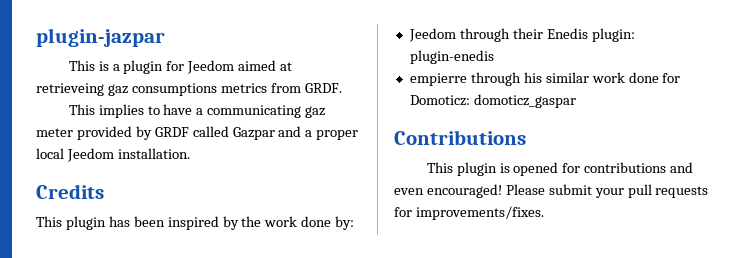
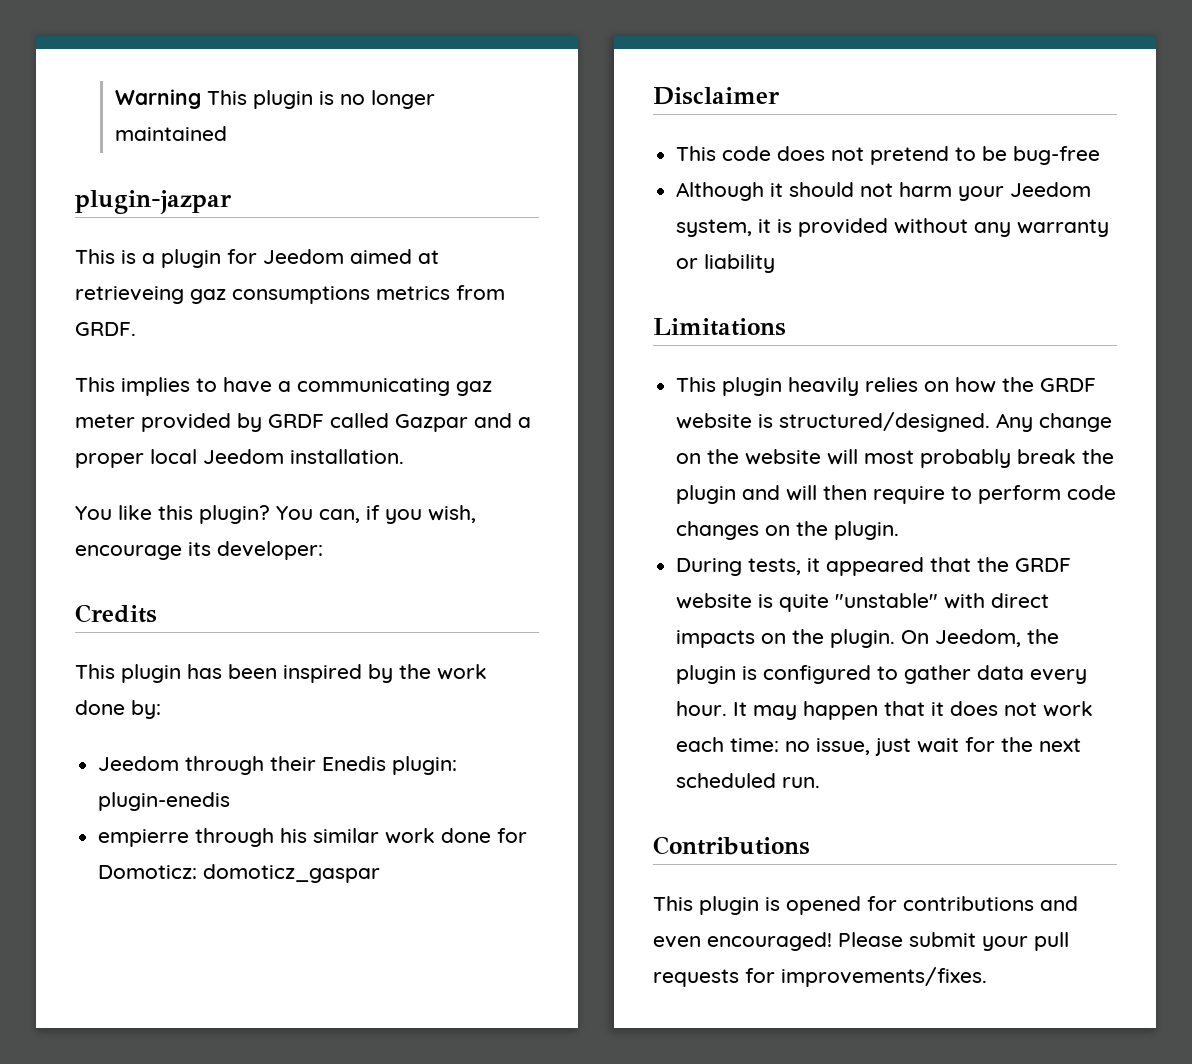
(36, 37) none -> [114,89,435,109] [114,126,227,141] Warning This plugin is no longer maintained //
(190, 153) none -> [75,505,476,524] [75,541,323,560] // You like this plugin? You can, if you wish, encourage its developer:
(576, 101) none -> [653,87,780,105] [676,146,1101,165] [676,182,1092,201] [676,218,1110,237] [676,254,776,273] [653,318,786,336] [676,377,1097,396] [676,412,1113,432] [676,449,1115,468] [676,485,1117,504] [676,521,900,540] [676,557,1072,576] [676,593,1050,612] [676,629,1060,648] [676,665,1088,684] [676,701,1094,720] [676,737,1082,756] [676,773,821,788] // Disclaimer // This code does not pretend to be bug-free // Although it should not harm your Jeedom system, it is provided without any warranty or liability // Limitations // This plugin heavily relies on how the GRDF website is structured/designed. Any change on the website will most probably break the plugin and will then require to perform code changes on the plugin. // During tests, it appeared that the GRDF website is quite "unstable" with direct impacts on the plugin. On Jeedom, the plugin is configured to gather data every hour. It may happen that it does not work each time: no issue, just wait for the next scheduled run.

